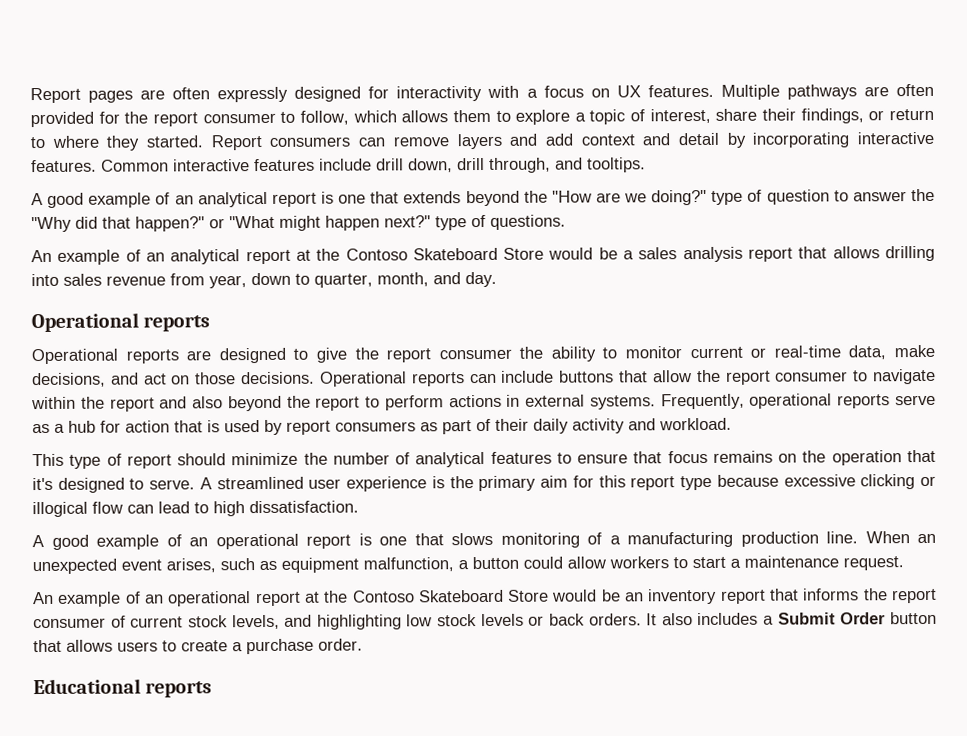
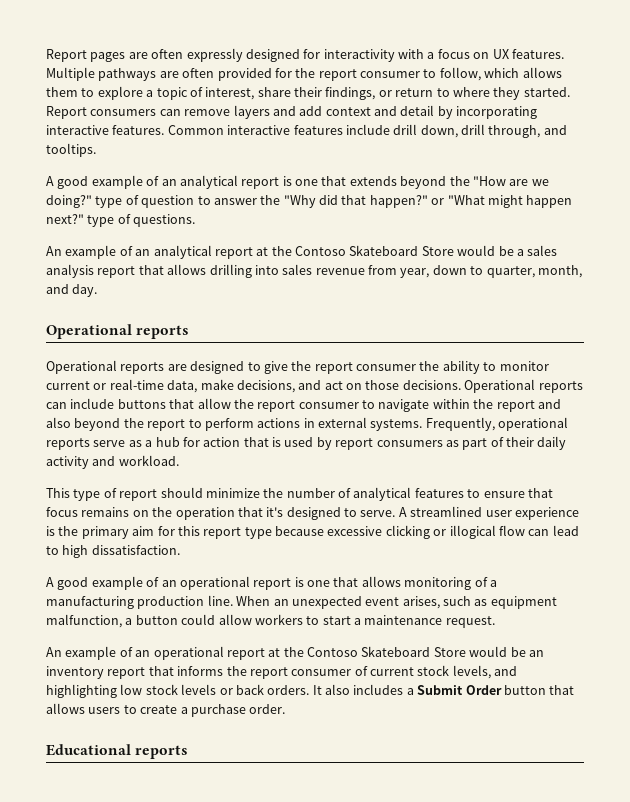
[451,532,493,546] slows -> [361,576,401,587] allows

